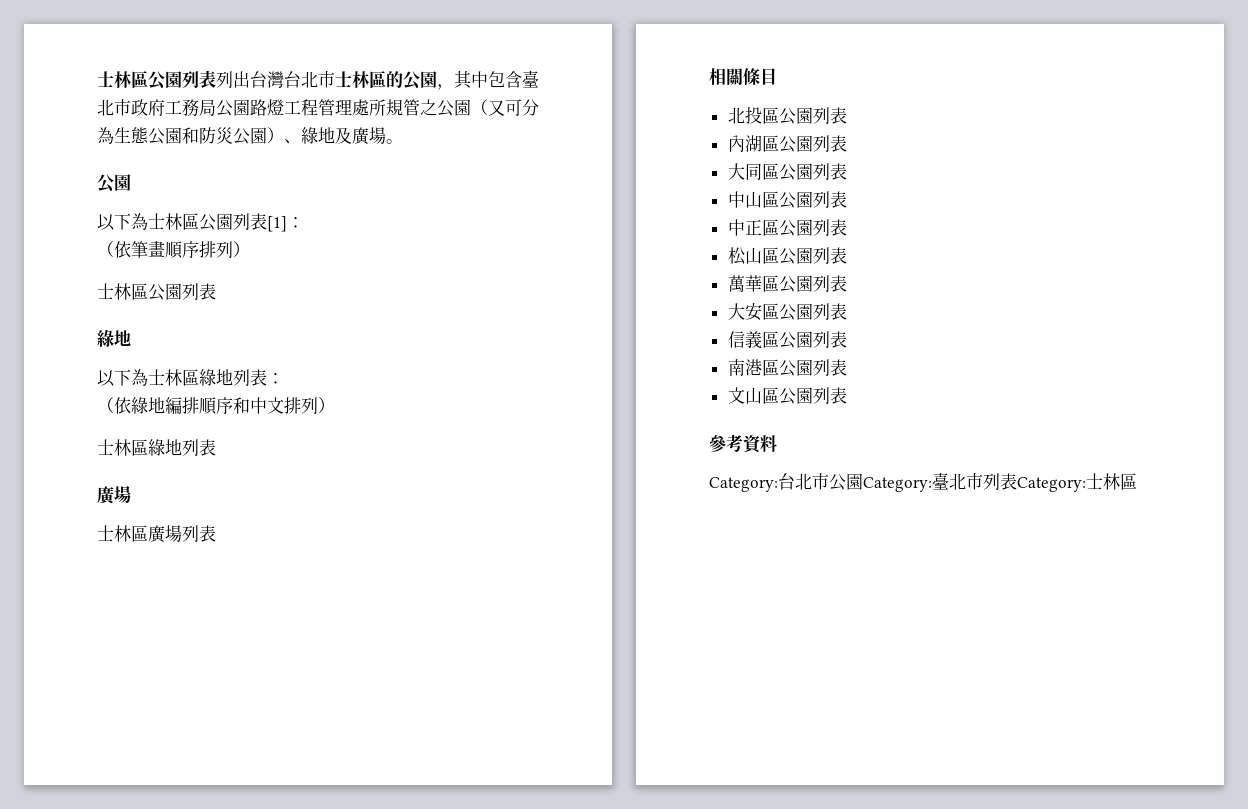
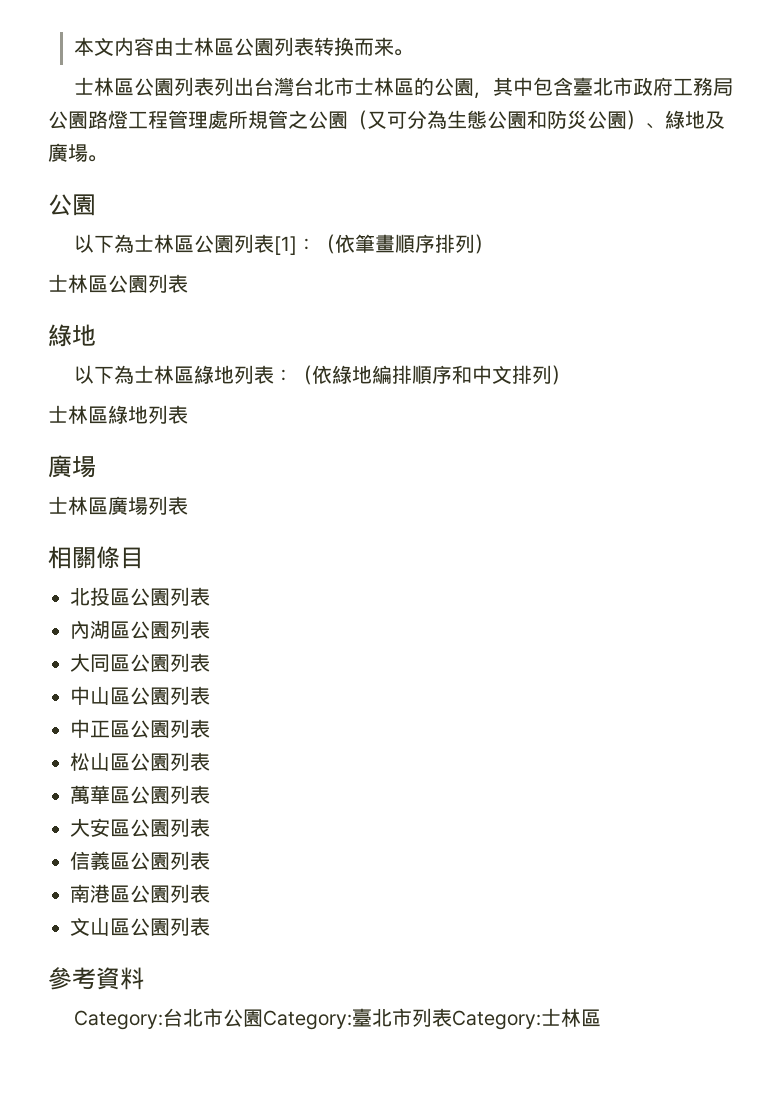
(97, 79) none -> [74,37,414,56] 本文内容由士林區公園列表转换而来。 //
(304, 222) // -> (317, 244) none
(284, 378) // -> (294, 375) none

